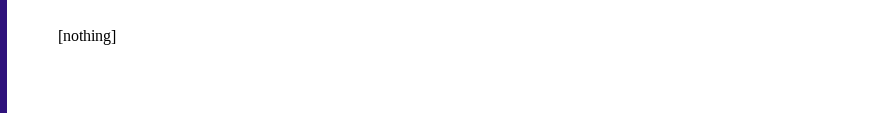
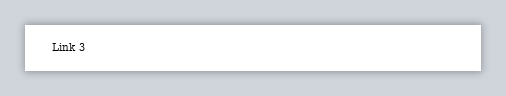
[58,30,116,45] [nothing] -> [52,43,85,51] Link 3

